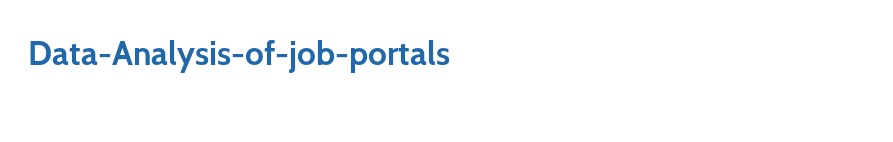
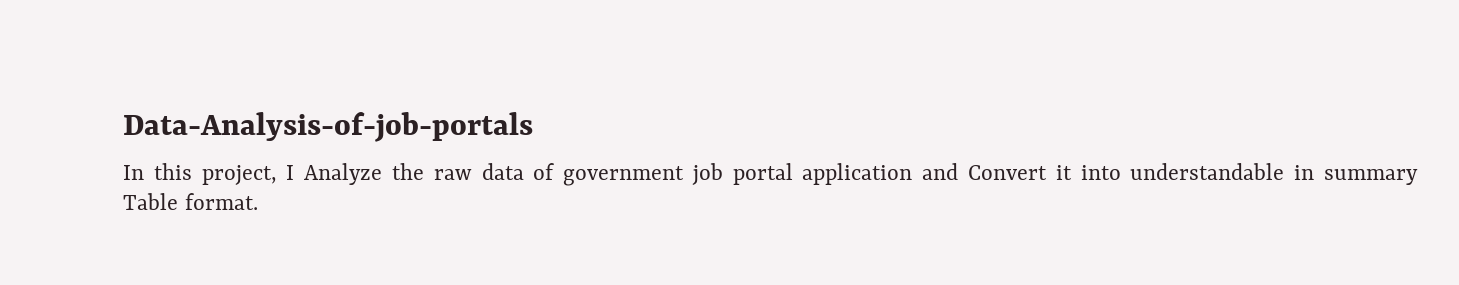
(450, 56) none -> [123,163,1418,186] [123,193,258,210] // In this project, I Analyze the raw data of government job portal application and Convert it into understandable in summary Table format.

